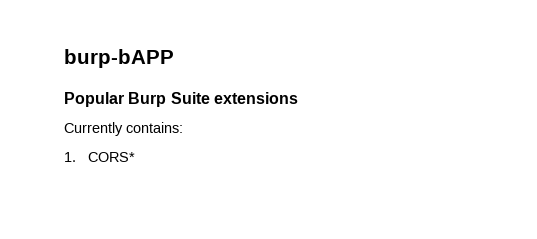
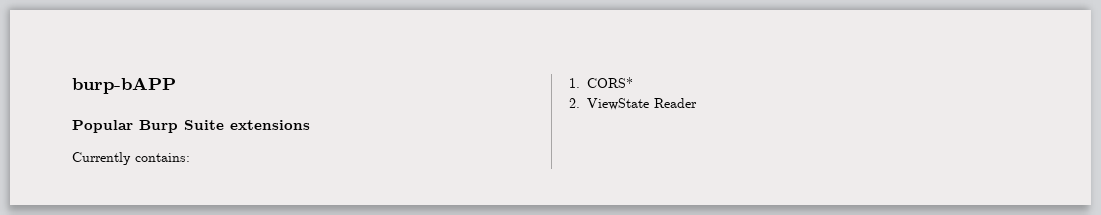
(136, 157) none -> [569,98,697,110] // 2. ViewState Reader

